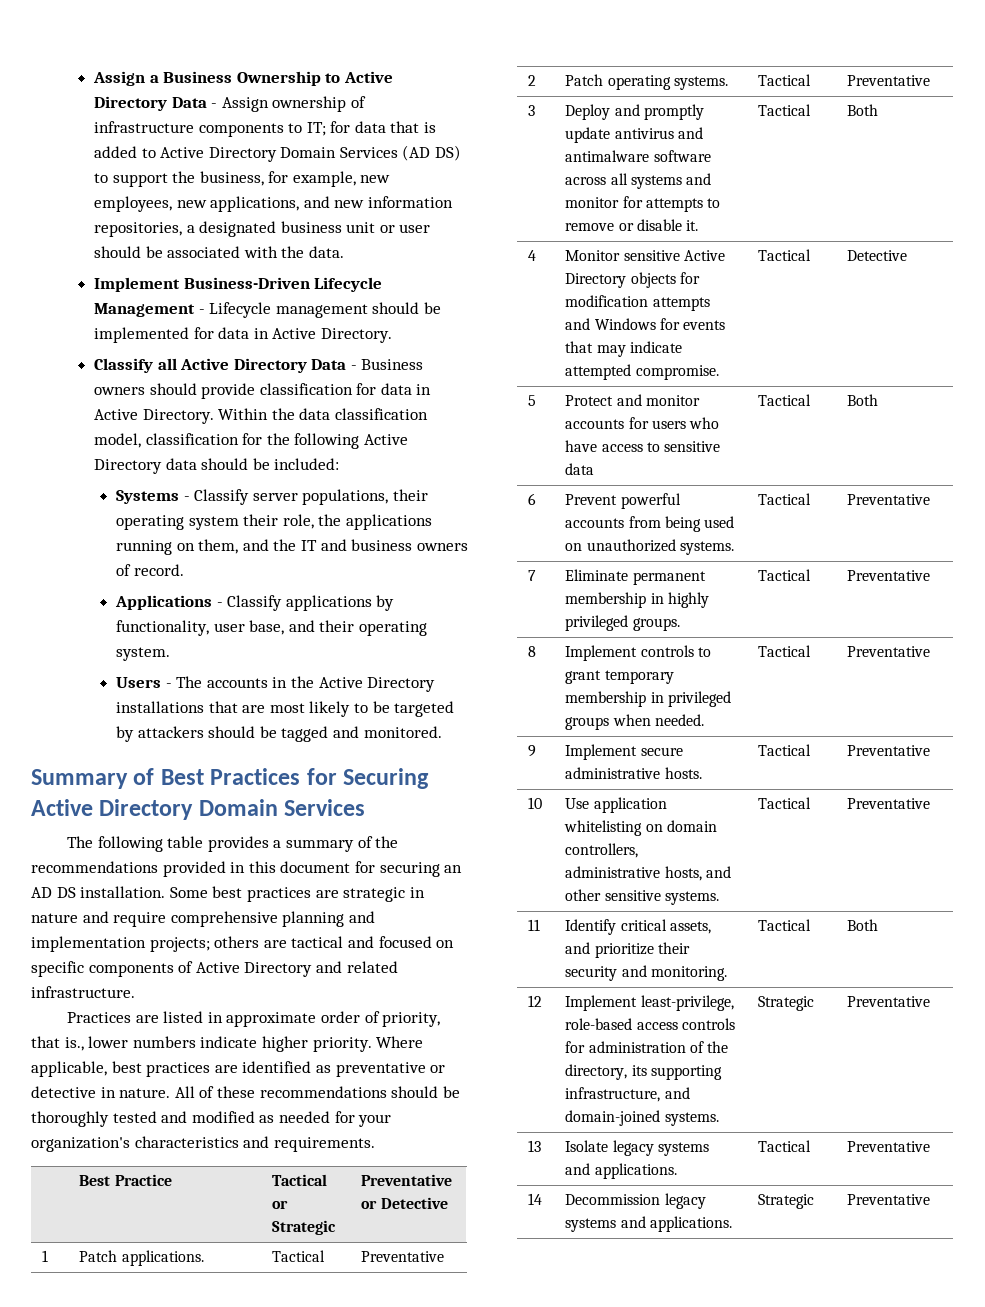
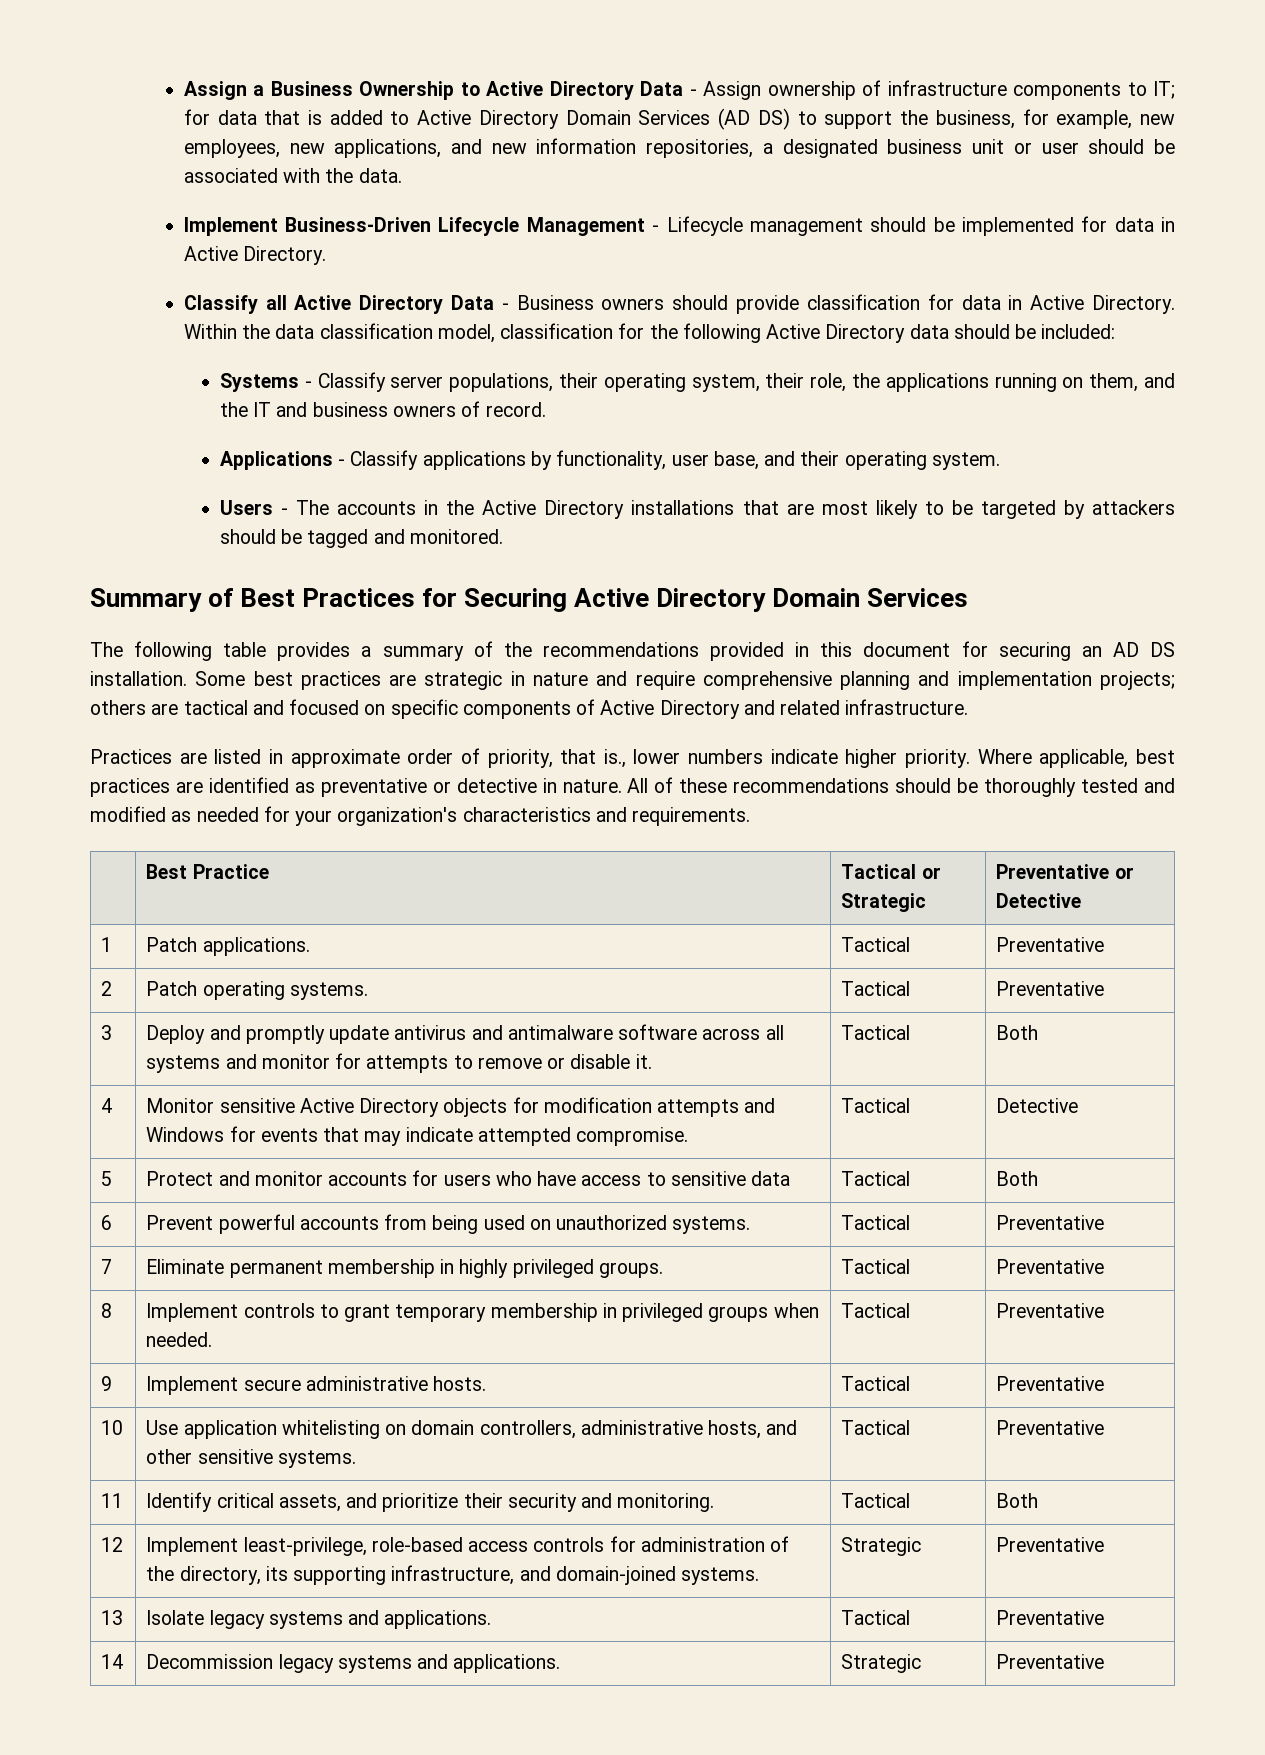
[188,516,239,530] system -> [691,374,760,392] system,

